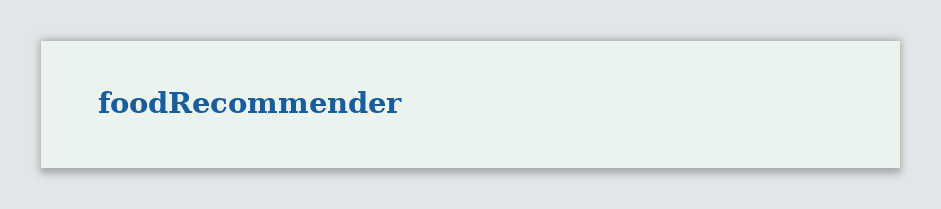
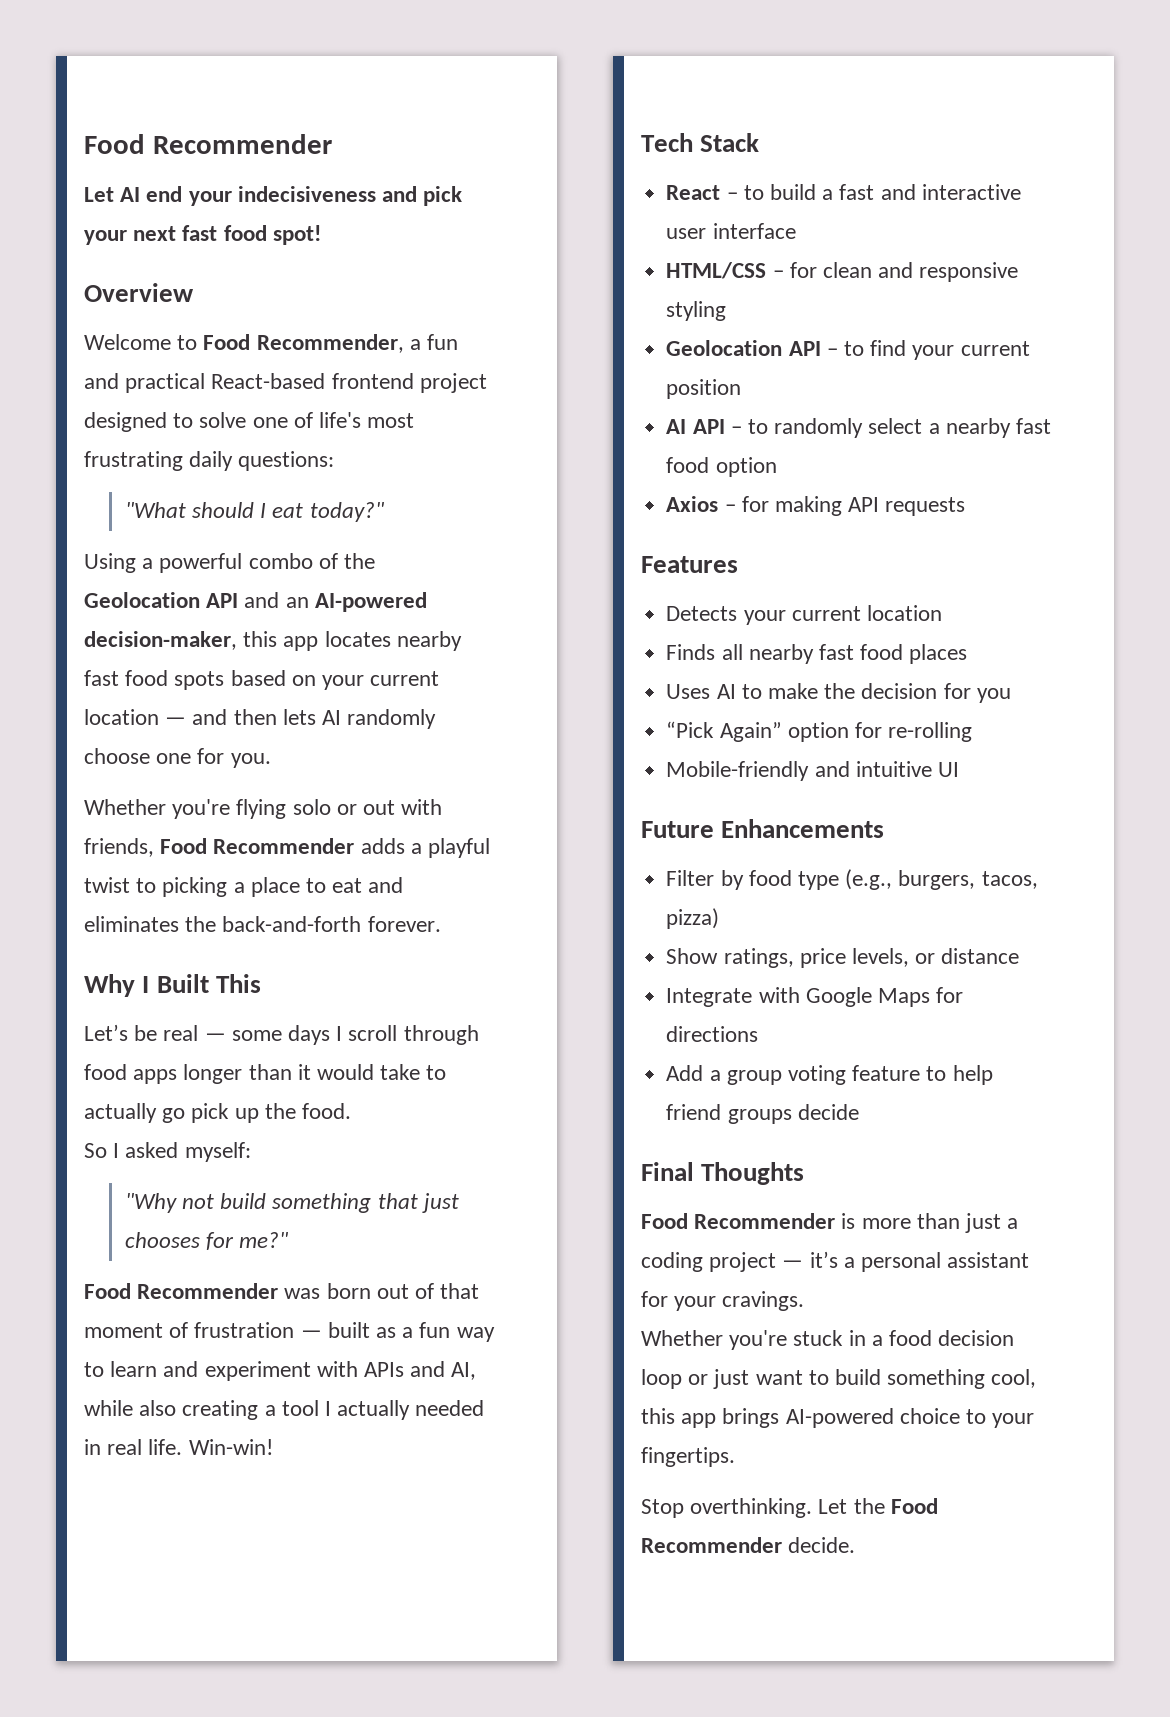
[98,91,402,113] foodRecommender -> [84,134,332,154] [84,186,463,206] [84,225,321,245] [84,283,194,302] [84,334,459,353] [84,373,487,393] [84,412,415,432] [84,451,335,471] [124,502,384,522] [84,553,376,573] [84,592,427,612] [84,631,462,651] [84,670,440,690] [84,709,437,729] [84,748,271,768] [84,799,443,819] [84,838,491,858] [84,877,404,897] [84,916,441,932] [84,974,261,997] [84,1024,479,1045] [84,1064,447,1084] [84,1103,352,1123] [84,1142,251,1162] [124,1193,459,1213] [124,1232,289,1250] [84,1283,480,1299] [84,1322,495,1342] [84,1361,477,1381] [84,1400,485,1420] [84,1439,273,1455] [641,133,760,152] [666,184,1021,200] [666,223,796,239] [666,262,1019,282] [666,301,727,321] [666,340,1030,360] [666,379,742,399] [666,418,1051,438] [666,457,777,477] [666,496,966,516] [641,556,738,573] [666,605,942,625] [666,644,968,664] [666,683,1011,703] [666,721,973,742] [666,761,959,781] [641,819,885,838] [666,869,1038,890] [666,908,720,929] [666,948,1020,968] [666,987,964,1007] [666,1026,759,1042] [666,1065,993,1085] [666,1104,859,1124] [641,1162,805,1185] [641,1213,1019,1233] [641,1251,1030,1272] [641,1291,805,1311] [641,1330,1015,1350] [641,1369,1037,1389] [641,1408,1035,1428] [641,1447,735,1467] [641,1498,938,1518] [641,1537,856,1553] Food Recommender // Let AI end your indecisiveness and pick your next fast food spot! // Overview // Welcome to Food Recommender, a fun and practical React-based frontend project designed to solve one of life's most frustrating daily questions: // "What should I eat today?" // Using a powerful combo of the Geolocation API and an AI-powered decision-maker, this app locates nearby fast food spots based on your current location — and then lets AI randomly choose one for you. // Whether you're flying solo or out with friends, Food Recommender adds a playful twist to picking a place to eat and eliminates the back-and-forth forever. // Why I Built This // Let’s be real — some days I scroll through food apps longer than it would take to actually go pick up the food. // So I asked myself: // "Why not build something that just chooses for me?" // Food Recommender was born out of that moment of frustration — built as a fun way to learn and experiment with APIs and AI, while also creating a tool I actually needed in real life. Win-win! // Tech Stack // React – to build a fast and interactive user interface // HTML/CSS – for clean and responsive styling // Geolocation API – to find your current position // AI API – to randomly select a nearby fast food option // Axios – for making API requests // Features // Detects your current location // Finds all nearby fast food places // Uses AI to make the decision for you // “Pick Again” option for re-rolling // Mobile-friendly and intuitive UI // Future Enhancements // Filter by food type (e.g., burgers, tacos, pizza) // Show ratings, price levels, or distance // Integrate with Google Maps for directions // Add a group voting feature to help friend groups decide // Final Thoughts // Food Recommender is more than just a coding project — it’s a personal assistant for your cravings. // Whether you're stuck in a food decision loop or just want to build something cool, this app brings AI-powered choice to your fingertips. // Stop overthinking. Let the Food Recommender decide.

